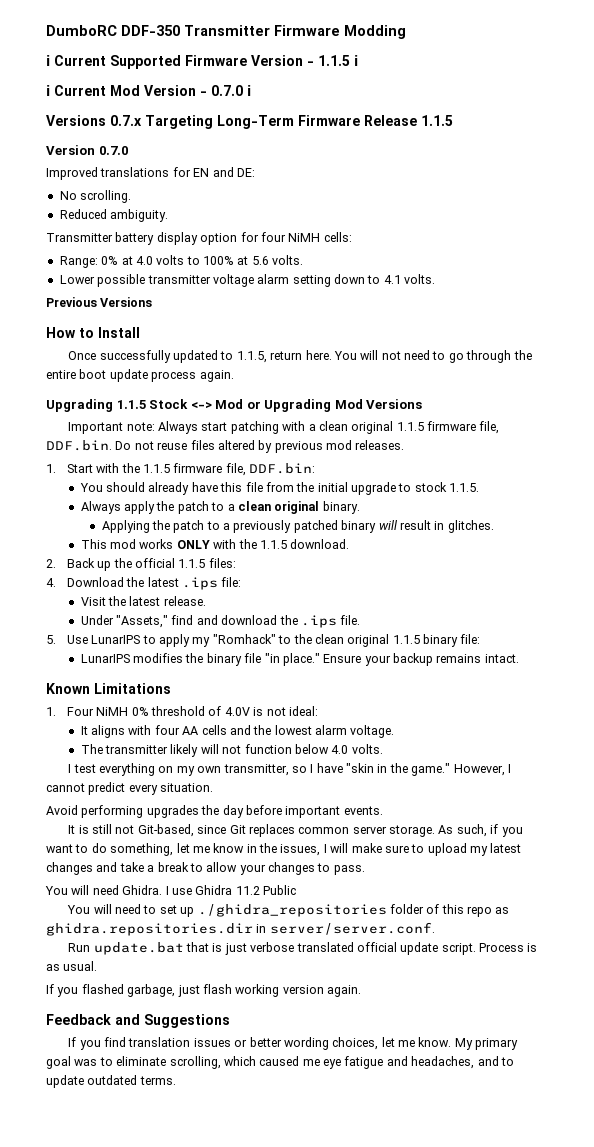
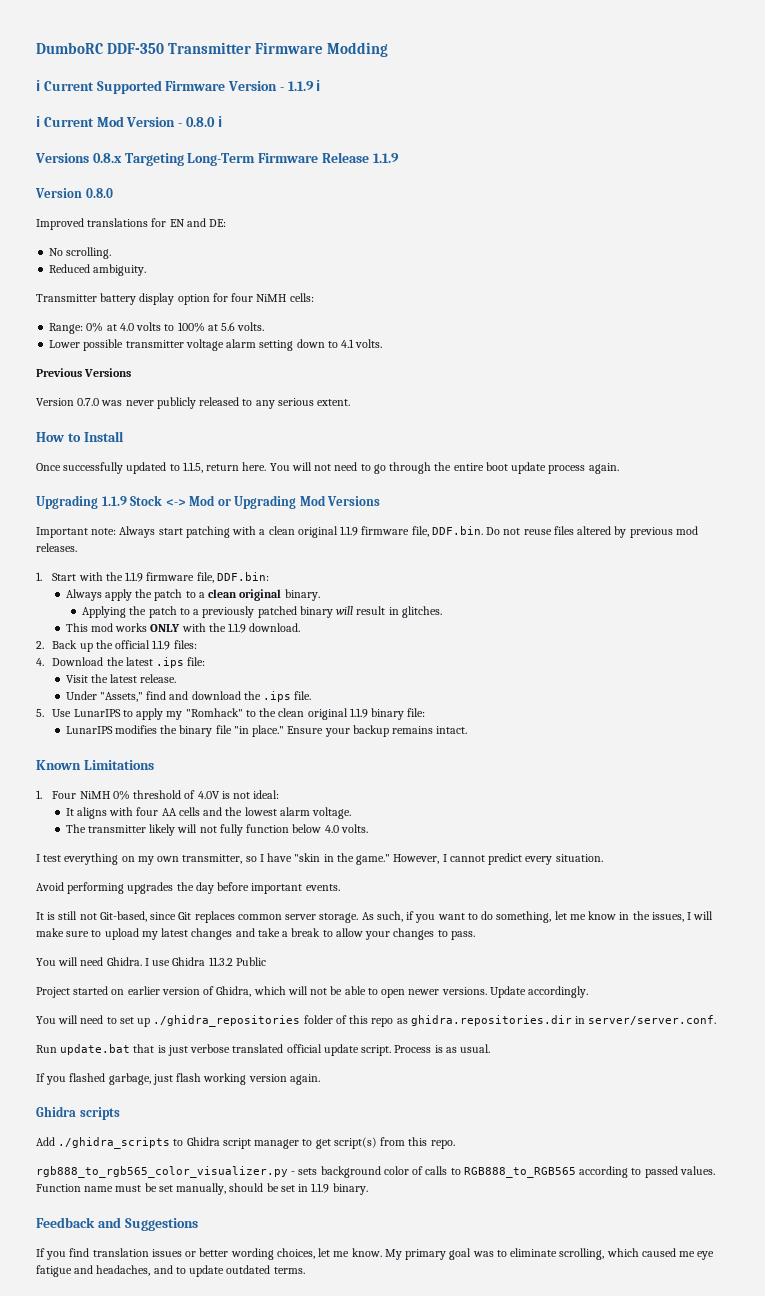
[318,55,350,66] 1.1.5 -> [287,81,314,91] 1.1.9
[211,85,243,96] 0.7.0 -> [185,117,215,127] 0.8.0
[110,115,142,126] 0.7.x -> [92,153,122,163] 0.8.x
[421,115,453,126] [46,145,128,155] 1.1.5 // Version 0.7.0 -> [372,153,399,163] [35,188,113,198] 1.1.9 // Version 0.8.0
(153, 302) none -> [36,397,351,409] // Version 0.7.0 was never publicly released to any serious extent.
[116,400,146,409] 1.1.5 -> [101,496,127,506] 1.1.9
[396,422,424,431] 1.1.5 -> [340,526,359,536] 1.1.9
[142,464,170,473] 1.1.5 -> [125,572,144,582] 1.1.9
[79,482,480,495] // You should already have this file from the initial upgrade to stock 1.1.5. -> (269, 576) none
[259,540,287,549] 1.1.5 -> [228,623,247,633] 1.1.9
[178,559,206,568] 1.1.5 -> [152,640,171,650] 1.1.9
[392,635,420,644] 1.1.5 -> [349,708,368,718] 1.1.9
(242, 749) none -> [219,824,243,836] fully
[235,886,260,895] 11.2 -> [208,957,233,966] 11.3.2
(296, 890) none -> [36,986,589,998] // Project started on earlier version of Ghidra, which will not be able to open newer versions. Update accordingly.
(361, 991) none -> [36,1106,120,1120] [36,1137,455,1149] [36,1166,715,1178] [36,1183,368,1195] // Ghidra scripts // Add ./ghidra_scripts to Ghidra script manager to get script(s) from this repo. // rgb888_to_rgb565_color_visualizer.py - sets background color of calls to RGB888_to_RGB565 according to passed values. Function name must be set manually, should be set in 1.1.9 binary.

